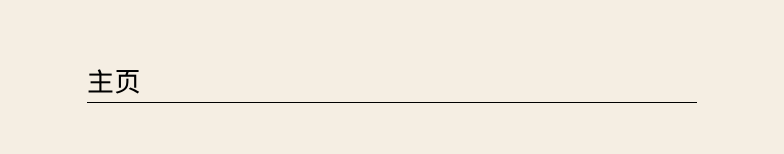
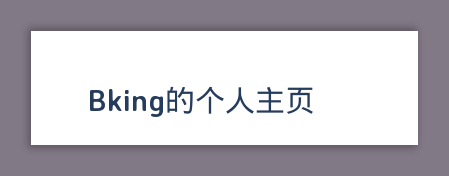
(87, 81) none -> [88,86,255,117] Bking的个人

